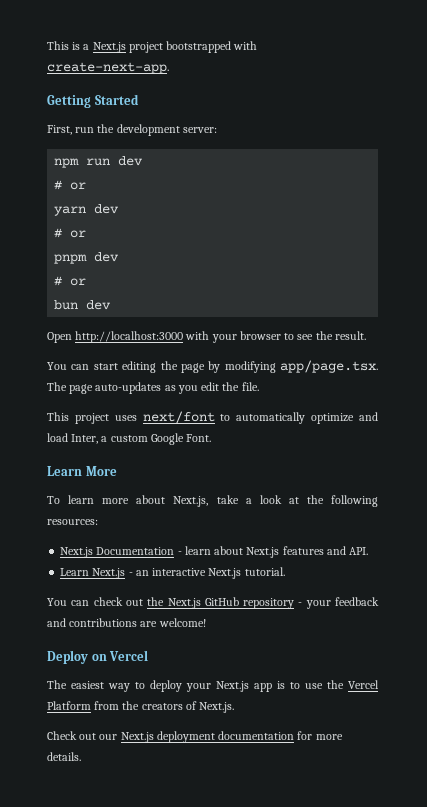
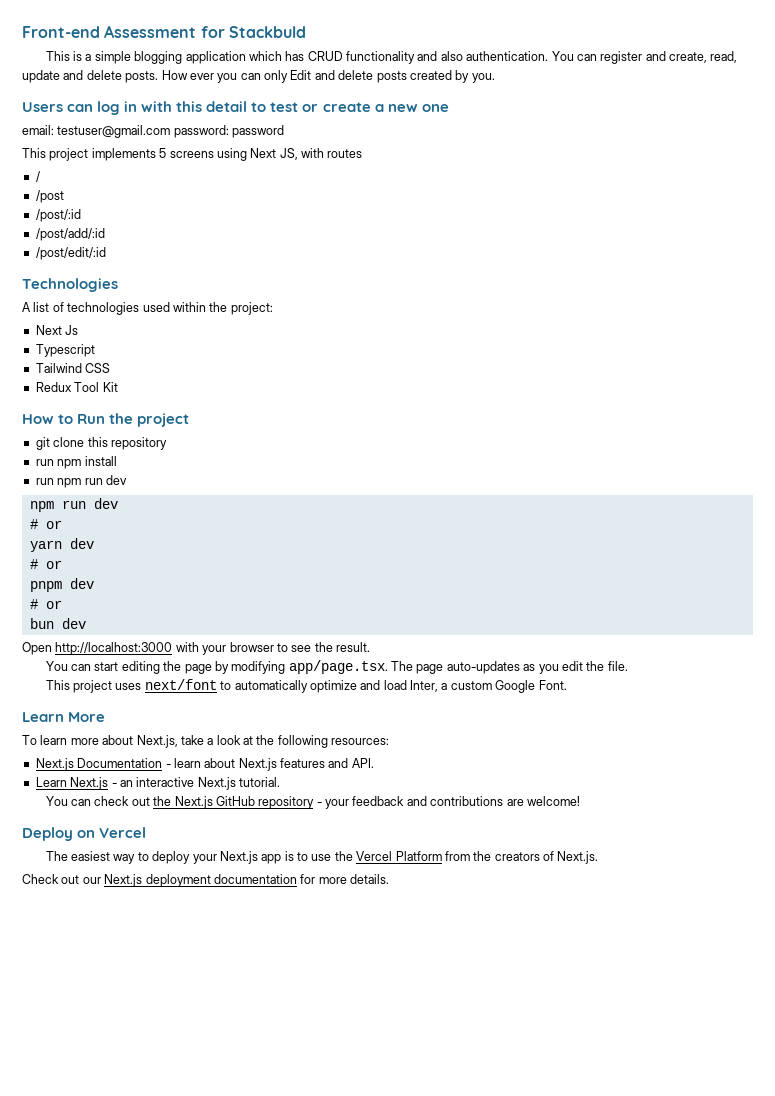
[47,41,258,53] [47,62,169,74] [47,94,139,108] [47,124,217,136] This is a Next.js project bootstrapped with create-next-app. // Getting Started // First, run the development server: -> [22,25,306,38] [45,51,738,64] [22,70,495,83] [22,101,449,115] [22,125,285,138] [22,148,363,161] [35,171,40,182] [35,190,64,203] [35,209,81,222] [35,228,105,241] [35,247,106,260] [22,278,118,292] [22,302,273,315] [35,325,79,335] [35,344,95,357] [35,363,111,373] [35,382,118,392] [22,413,190,427] [35,437,167,450] [35,456,117,469] [35,475,127,488] Front-end Assessment for Stackbuld // This is a simple blogging application which has CRUD functionality and also authentication. You can register and create, read, update and delete posts. How ever you can only Edit and delete posts created by you. // Users can log in with this detail to test or create a new one // email: testuser@gmail.com password: password // This project implements 5 screens using Next JS, with routes // / // /post // /post/:id // /post/add/:id // /post/edit/:id // Technologies // A list of technologies used within the project: // Next Js // Typescript // Tailwind CSS // Redux Tool Kit // How to Run the project // git clone this repository // run npm install // run npm run dev

